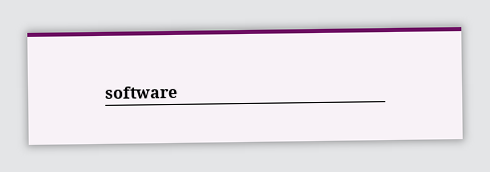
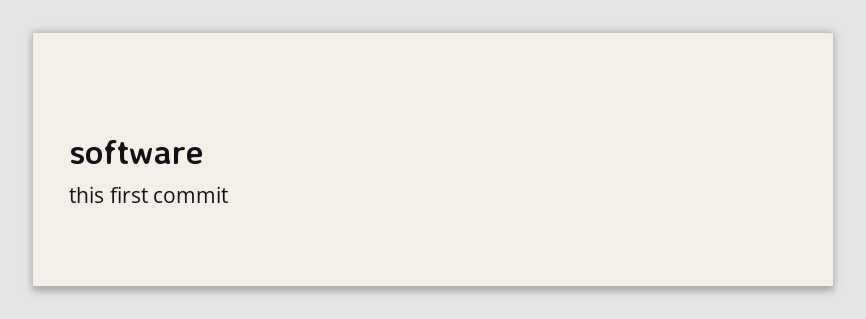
(178, 92) none -> [69,186,229,203] // this first commit

